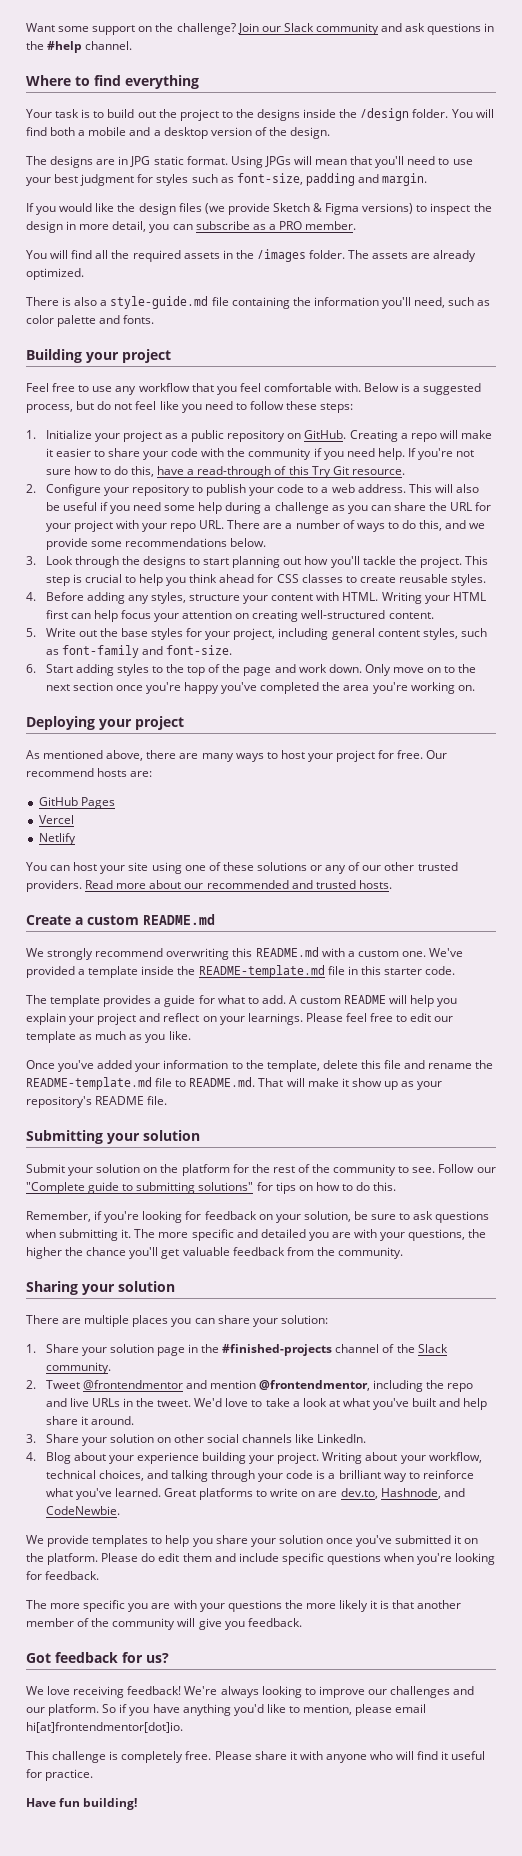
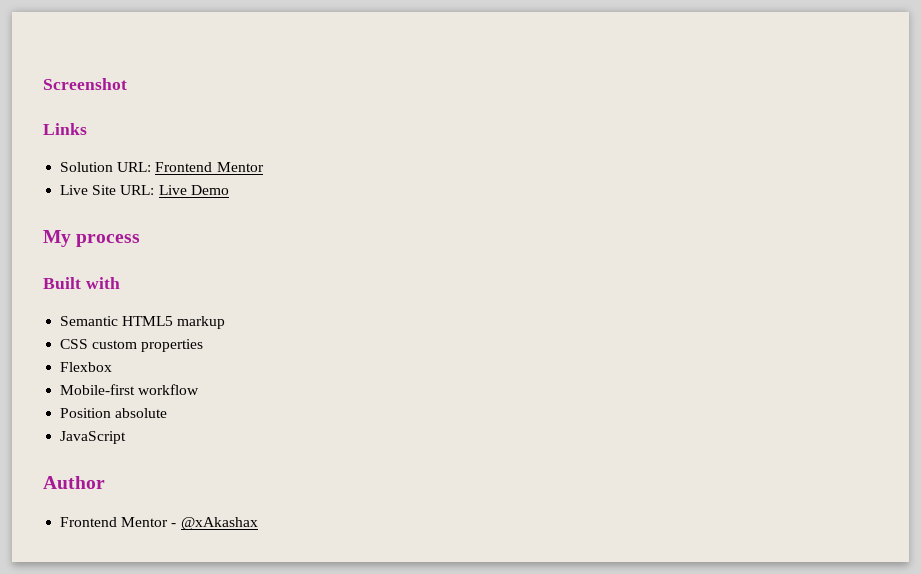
[26,23,495,35] [26,41,133,53] [26,75,199,89] [26,108,494,121] [26,127,331,139] [26,156,473,168] [26,173,428,186] [26,203,492,215] [26,221,357,233] [26,249,477,262] [26,268,84,280] [26,296,491,309] [26,315,155,327] [26,349,171,363] [26,383,482,395] [26,401,354,413] [26,430,492,442] [45,448,475,460] [45,466,405,478] [26,484,479,496] [45,502,492,514] [45,520,486,532] [45,538,266,550] [26,556,488,568] [45,574,487,586] [26,592,486,604] [45,610,434,622] [26,628,487,640] [45,645,232,658] [26,664,477,676] [45,682,475,694] [26,716,184,730] [26,750,448,762] [26,768,153,777] [38,797,115,809] [38,815,74,824] [38,833,76,845] [26,862,458,874] [26,880,392,892] [26,914,215,925] [26,947,464,960] [26,965,456,978] [26,995,458,1007] [26,1013,454,1025] [26,1031,191,1043] [26,1060,494,1072] [26,1077,443,1090] [26,1096,168,1108] [26,1130,200,1144] [26,1164,496,1176] [26,1182,397,1194] [26,1211,490,1223] [26,1229,487,1241] [26,1247,403,1259] [26,1281,175,1295] [26,1315,328,1327] [26,1344,448,1356] [45,1362,111,1374] [26,1380,474,1392] [45,1398,488,1410] [45,1416,134,1425] [26,1434,367,1446] [26,1452,482,1464] [45,1470,474,1482] [45,1488,465,1500] [45,1506,120,1515] [26,1535,479,1547] [26,1553,496,1565] [26,1571,100,1580] [26,1600,462,1612] [26,1618,302,1630] [26,1652,169,1663] [26,1686,475,1698] [26,1704,427,1716] [26,1722,183,1733] [26,1751,486,1763] [26,1769,94,1781] [26,1798,138,1810] Want some support on the challenge? Join our Slack community and ask questions in the #help channel. // Where to find everything // Your task is to build out the project to the designs inside the /design folder. You will find both a mobile and a desktop version of the design. // The designs are in JPG static format. Using JPGs will mean that you'll need to use your best judgment for styles such as font-size, padding and margin. // If you would like the design files (we provide Sketch & Figma versions) to inspect the design in more detail, you can subscribe as a PRO member. // You will find all the required assets in the /images folder. The assets are already optimized. // There is also a style-guide.md file containing the information you'll need, such as color palette and fonts. // Building your project // Feel free to use any workflow that you feel comfortable with. Below is a suggested process, but do not feel like you need to follow these steps: // 1. Initialize your project as a public repository on GitHub. Creating a repo will make it easier to share your code with the community if you need help. If you're not sure how to do this, have a read-through of this Try Git resource. // 2. Configure your repository to publish your code to a web address. This will also be useful if you need some help during a challenge as you can share the URL for your project with your repo URL. There are a number of ways to do this, and we provide some recommendations below. // 3. Look through the designs to start planning out how you'll tackle the project. This step is crucial to help you think ahead for CSS classes to create reusable styles. // 4. Before adding any styles, structure your content with HTML. Writing your HTML first can help focus your attention on creating well-structured content. // 5. Write out the base styles for your project, including general content styles, such as font-family and font-size. // 6. Start adding styles to the top of the page and work down. Only move on to the next section once you're happy you've completed the area you're working on. // Deploying your project // As mentioned above, there are many ways to host your project for free. Our recommend hosts are: // GitHub Pages // Vercel // Netlify // You can host your site using one of these solutions or any of our other trusted providers. Read more about our recommended and trusted hosts. // Create a custom README.md // We strongly recommend overwriting this README.md with a custom one. We've provided a template inside the README-template.md file in this starter code. // The template provides a guide for what to add. A custom README will help you explain your project and reflect on your learnings. Please feel free to edit our template as much as you like. // Once you've added your information to the template, delete this file and rename the README-template.md file to README.md. That will make it show up as your repository's README file. // Submitting your solution // Submit your solution on the platform for the rest of the community to see. Follow our "Complete guide to submitting solutions" for tips on how to do this. // Remember, if you're looking for feedback on your solution, be sure to ask questions when submitting it. The more specific and detailed you are with your questions, the higher the chance you'll get valuable feedback from the community. // Sharing your solution // There are multiple places you can share your solution: // 1. Share your solution page in the #finished-projects channel of the Slack community. // 2. Tweet @frontendmentor and mention @frontendmentor, including the repo and live URLs in the tweet. We'd love to take a look at what you've built and help share it around. // 3. Share your solution on other social channels like LinkedIn. // 4. Blog about your experience building your project. Writing about your workflow, technical choices, and talking through your code is a brilliant way to reinforce what you've learned. Great platforms to write on are dev.to, Hashnode, and CodeNewbie. // We provide templates to help you share your solution once you've submitted it on the platform. Please do edit them and include specific questions when you're looking for feedback. // The more specific you are with your questions the more likely it is that another member of the community will give you feedback. // Got feedback for us? // We love receiving feedback! We're always looking to improve our challenges and our platform. So if you have anything you'd like to mention, please email hi[at]frontendmentor[dot]io. // This challenge is completely free. Please share it with anyone who will find it useful for practice. // Have fun building! -> [43,78,127,90] [43,123,87,135] [60,162,264,172] [60,185,229,195] [43,230,141,247] [43,277,120,289] [60,316,226,329] [60,339,204,352] [60,362,113,372] [60,384,200,395] [60,408,168,418] [60,431,127,444] [43,476,105,489] [60,517,258,530] Screenshot // Links // Solution URL: Frontend Mentor // Live Site URL: Live Demo // My process // Built with // Semantic HTML5 markup // CSS custom properties // Flexbox // Mobile-first workflow // Position absolute // JavaScript // Author // Frontend Mentor - @xAkashax

